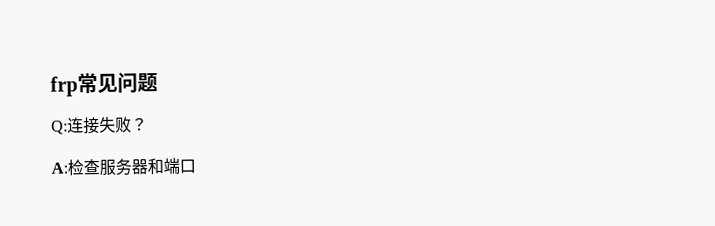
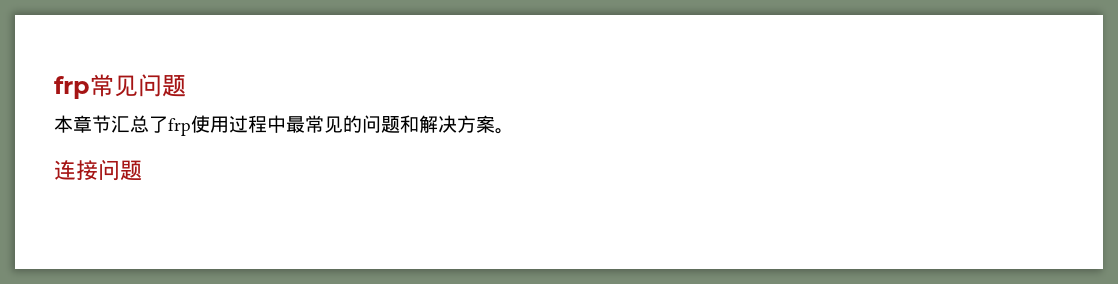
[51,116,148,135] [51,157,196,176] Q:连接失败？ // A:检查服务器和端口 -> [54,115,514,136] [54,159,142,181] 本章节汇总了frp使用过程中最常见的问题和解决方案。 // 连接问题

